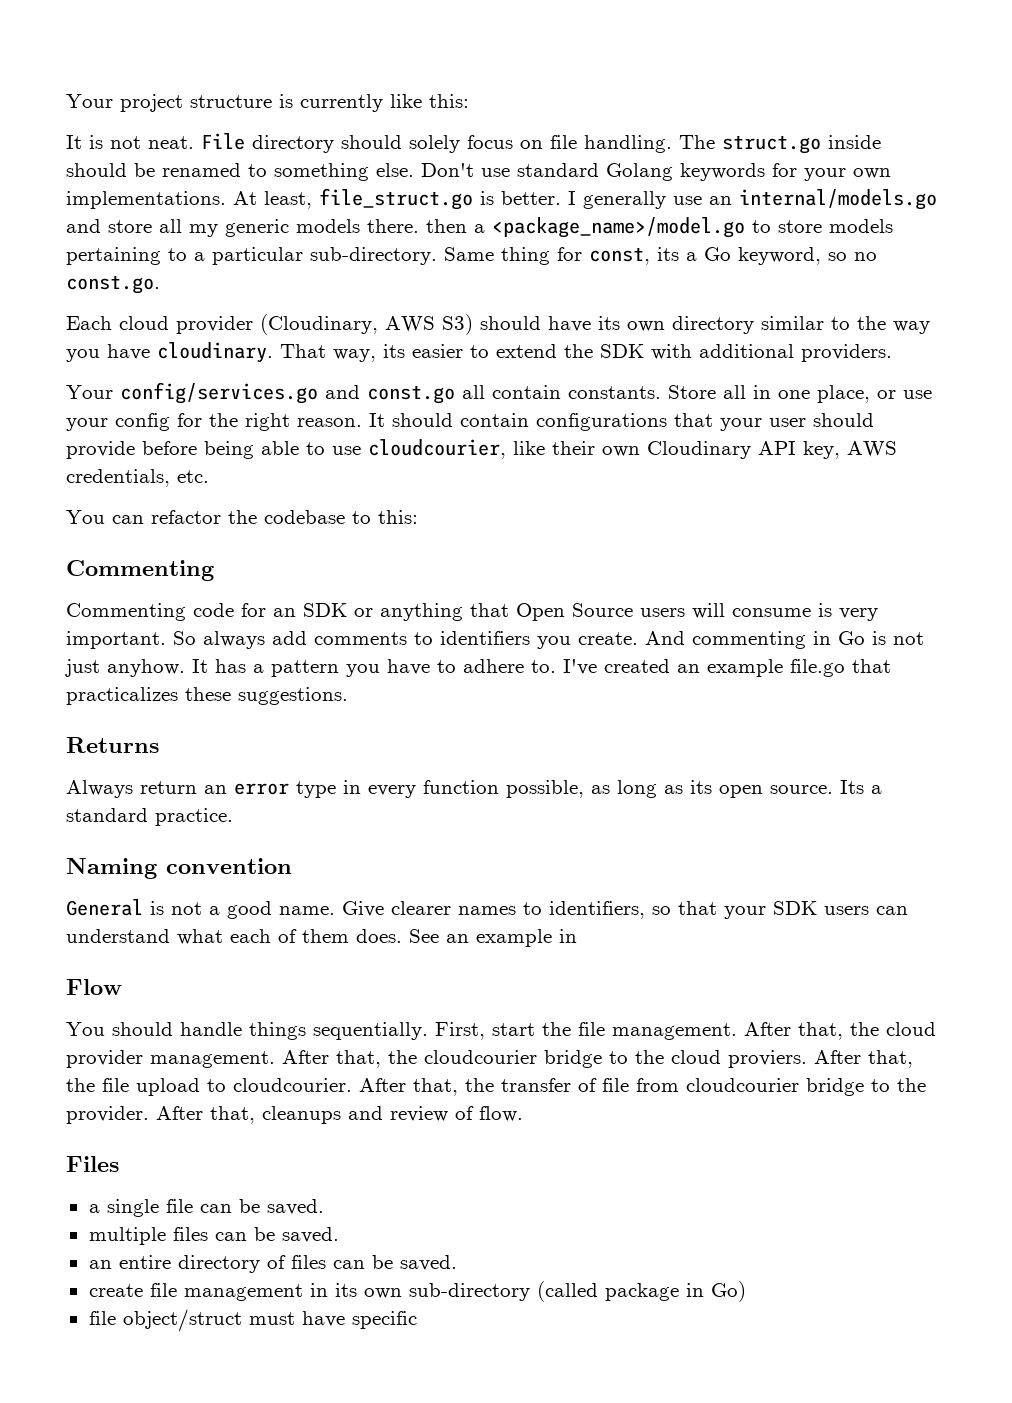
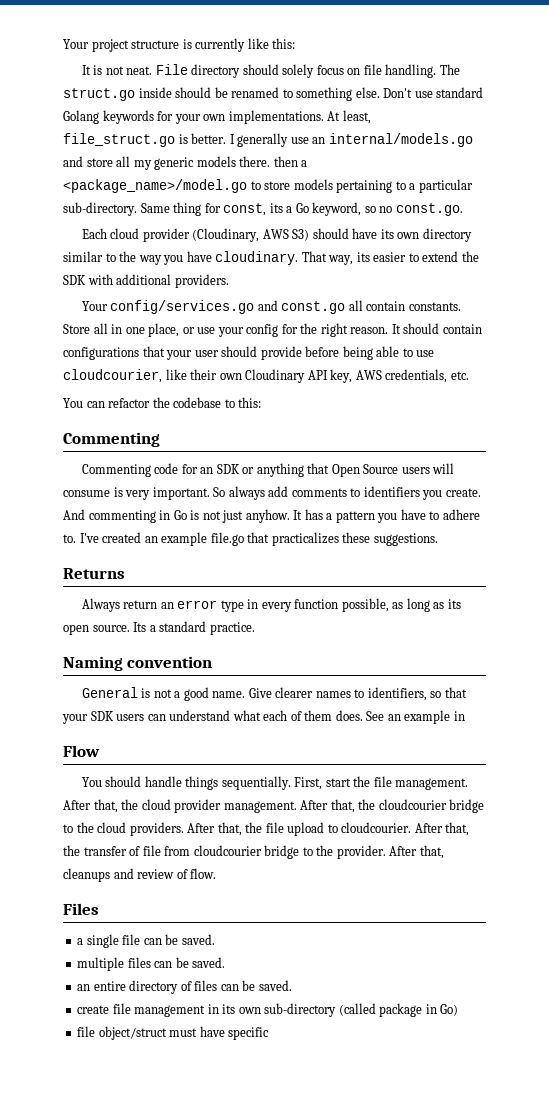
[728,1050,807,1068] proviers. -> [129,822,184,836] providers.

